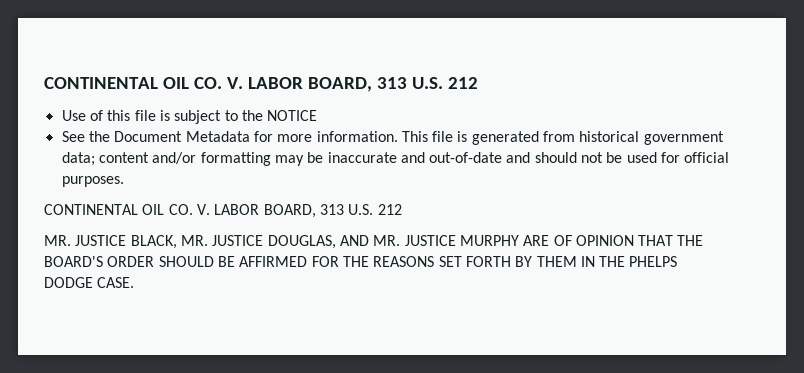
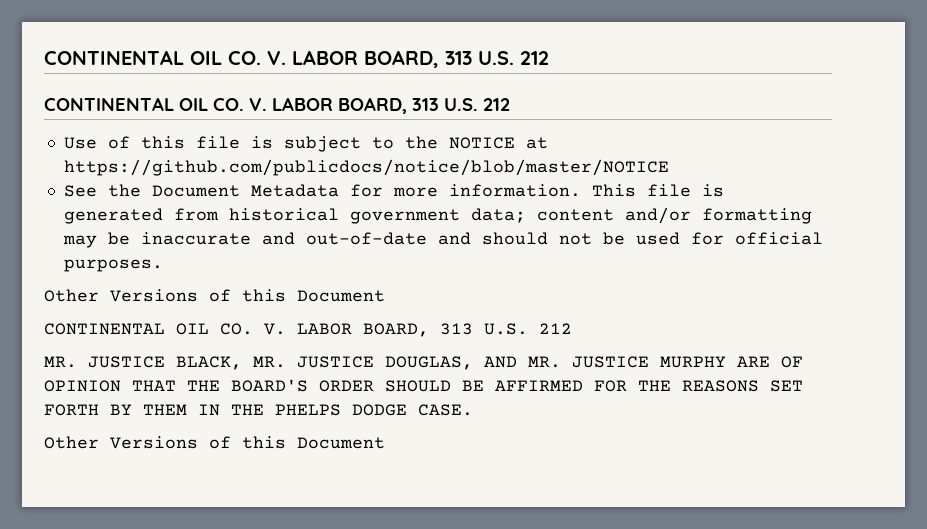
[44,77,478,92] CONTINENTAL OIL CO. V. LABOR BOARD, 313 U.S. 212 -> [44,50,549,68] [44,97,510,114] CONTINENTAL OIL CO. V. LABOR BOARD, 313 U.S. 212 // CONTINENTAL OIL CO. V. LABOR BOARD, 313 U.S. 212
(318, 115) none -> [525,137,548,149] [63,159,669,176] at https://github.com/publicdocs/notice/blob/master/NOTICE
(124, 181) none -> [44,289,385,302] // Other Versions of this Document
(135, 282) none -> [44,436,385,449] // Other Versions of this Document

